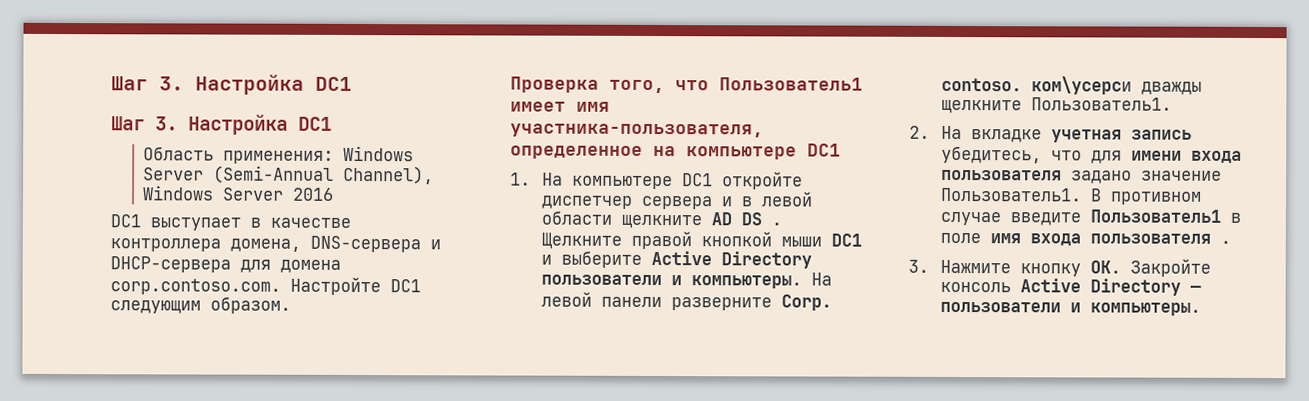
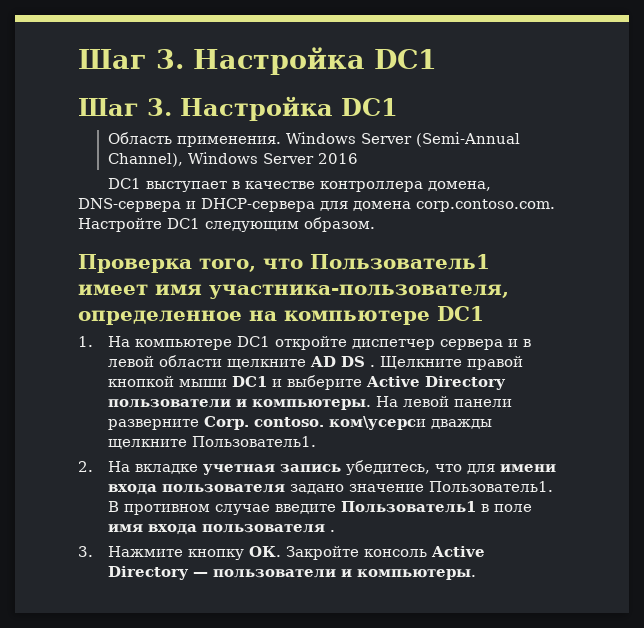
[223,150,335,164] применения: -> [176,136,281,147] применения.

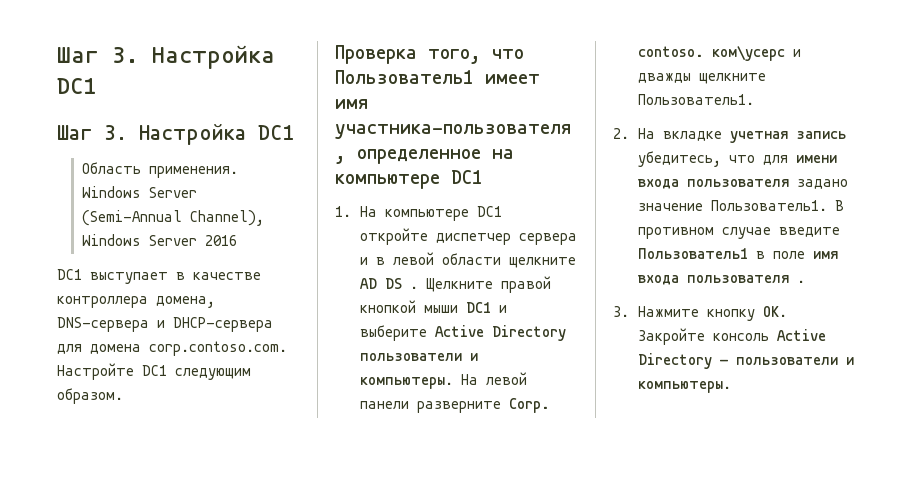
[328,416,426,430] ком\усерси -> [711,46,801,61] ком\усерс и

